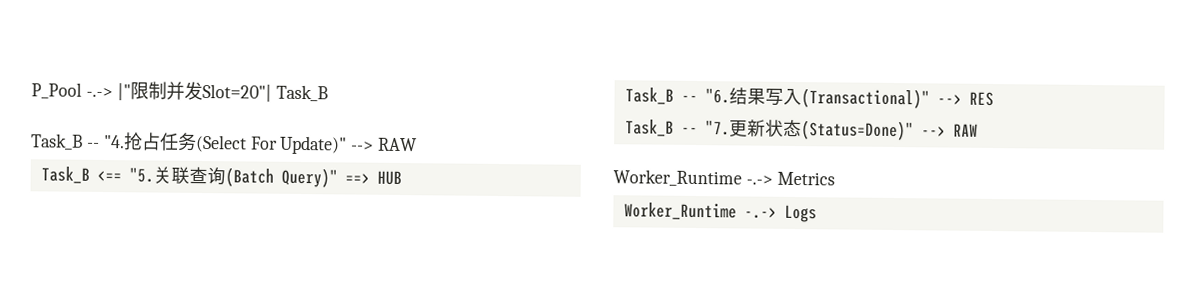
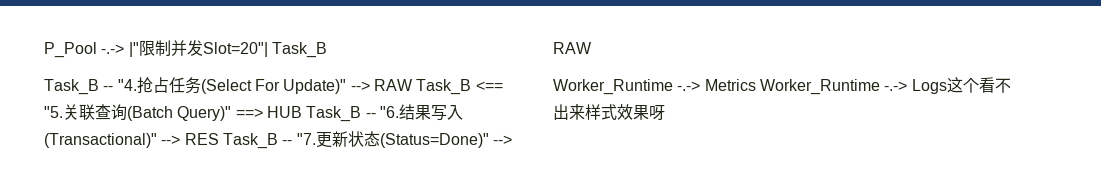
(418, 144) // -> (413, 85) none
(402, 178) // -> (302, 112) none
(994, 99) // -> (219, 139) none
(835, 178) // -> (756, 85) none
(817, 213) none -> [946,77,1011,93] [553,104,665,120] 这个看不出来样式效果呀

